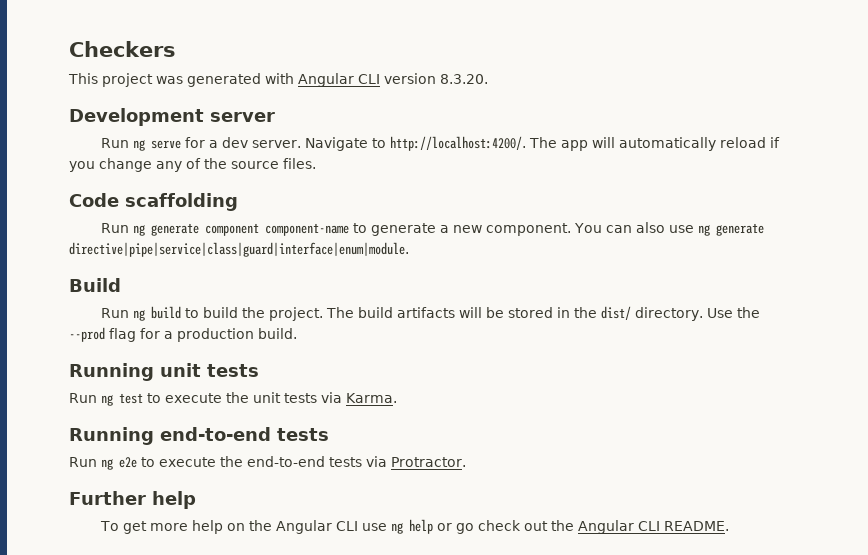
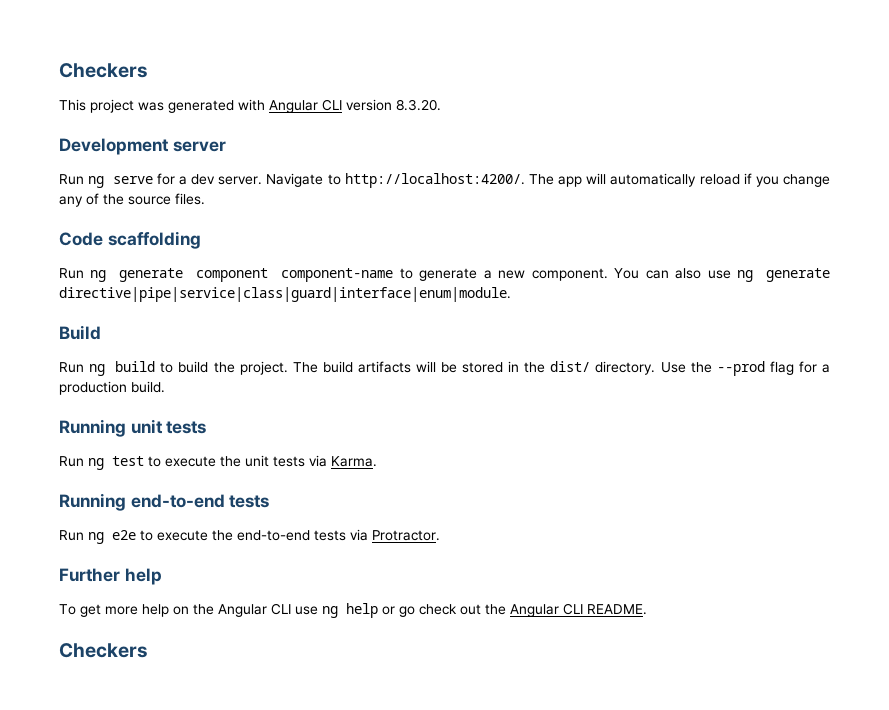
(729, 526) none -> [59,643,148,658] // Checkers

